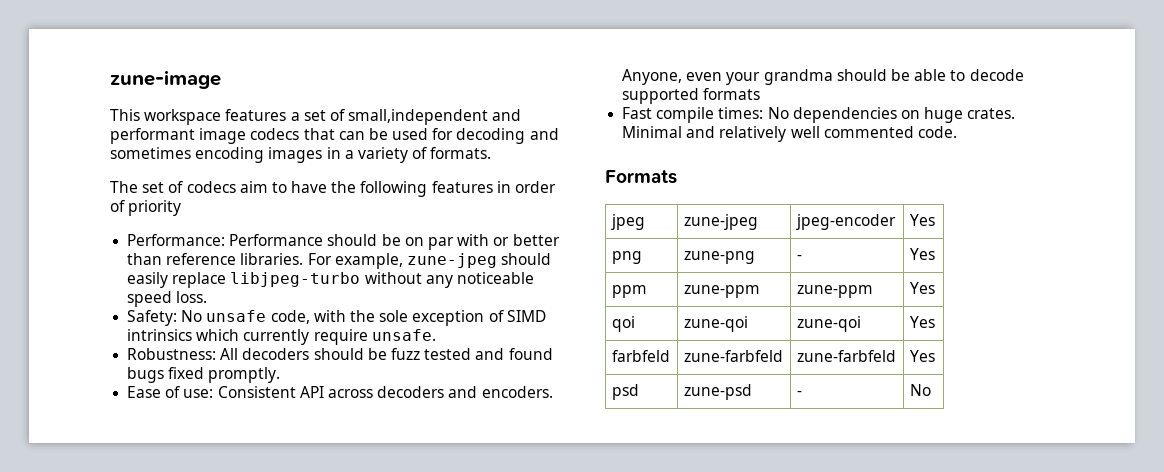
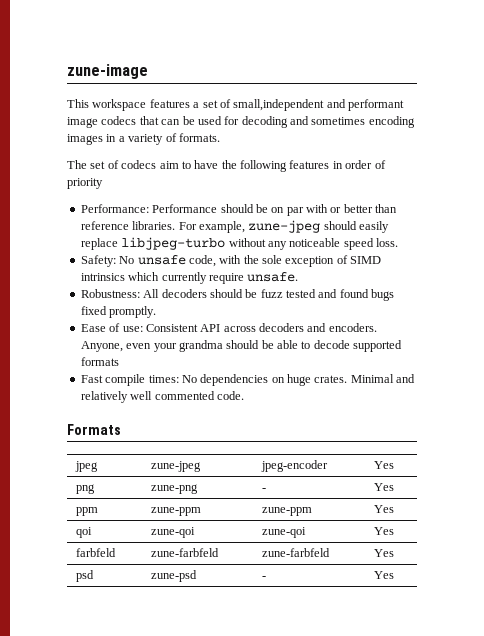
[909,384,931,396] No -> [373,571,394,579] Yes

